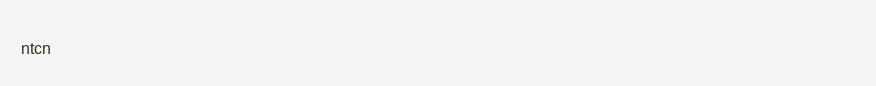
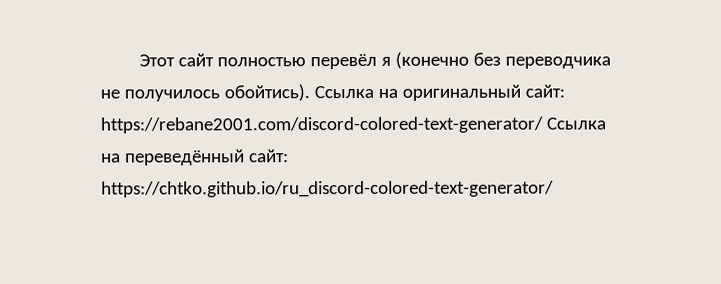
[21,43,51,54] ntcn -> [138,51,611,70] [100,84,565,102] [100,116,606,134] [101,149,289,166] [101,180,554,198] Этот сайт полностью перевёл я (конечно без переводчика не получилось обойтись). Ссылка на оригинальный сайт: https://rebane2001.com/discord-colored-text-generator/ Ссылка на переведённый сайт: https://chtko.github.io/ru_discord-colored-text-generator/

